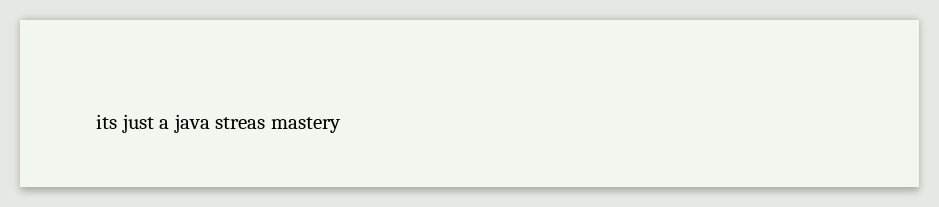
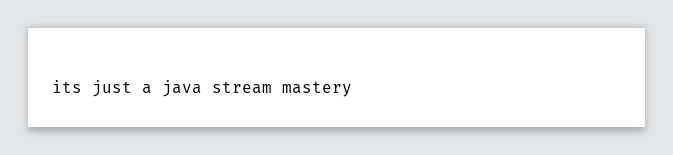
[215,117,266,129] streas -> [212,81,272,94] stream

